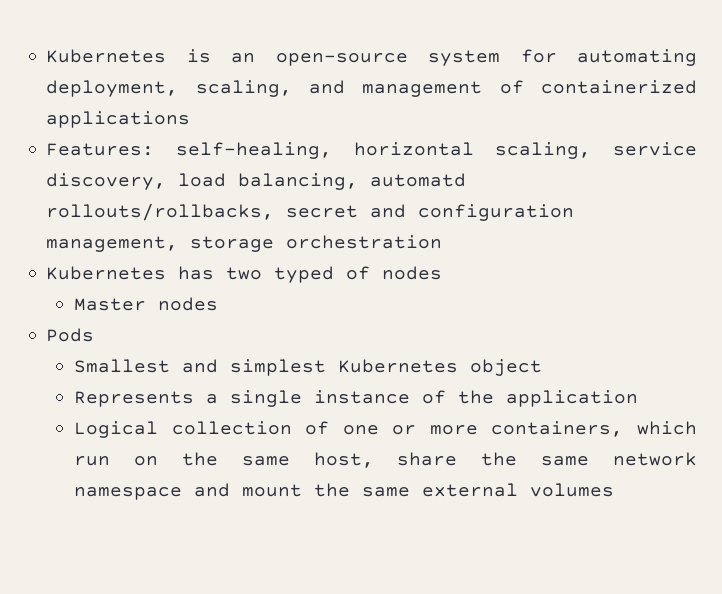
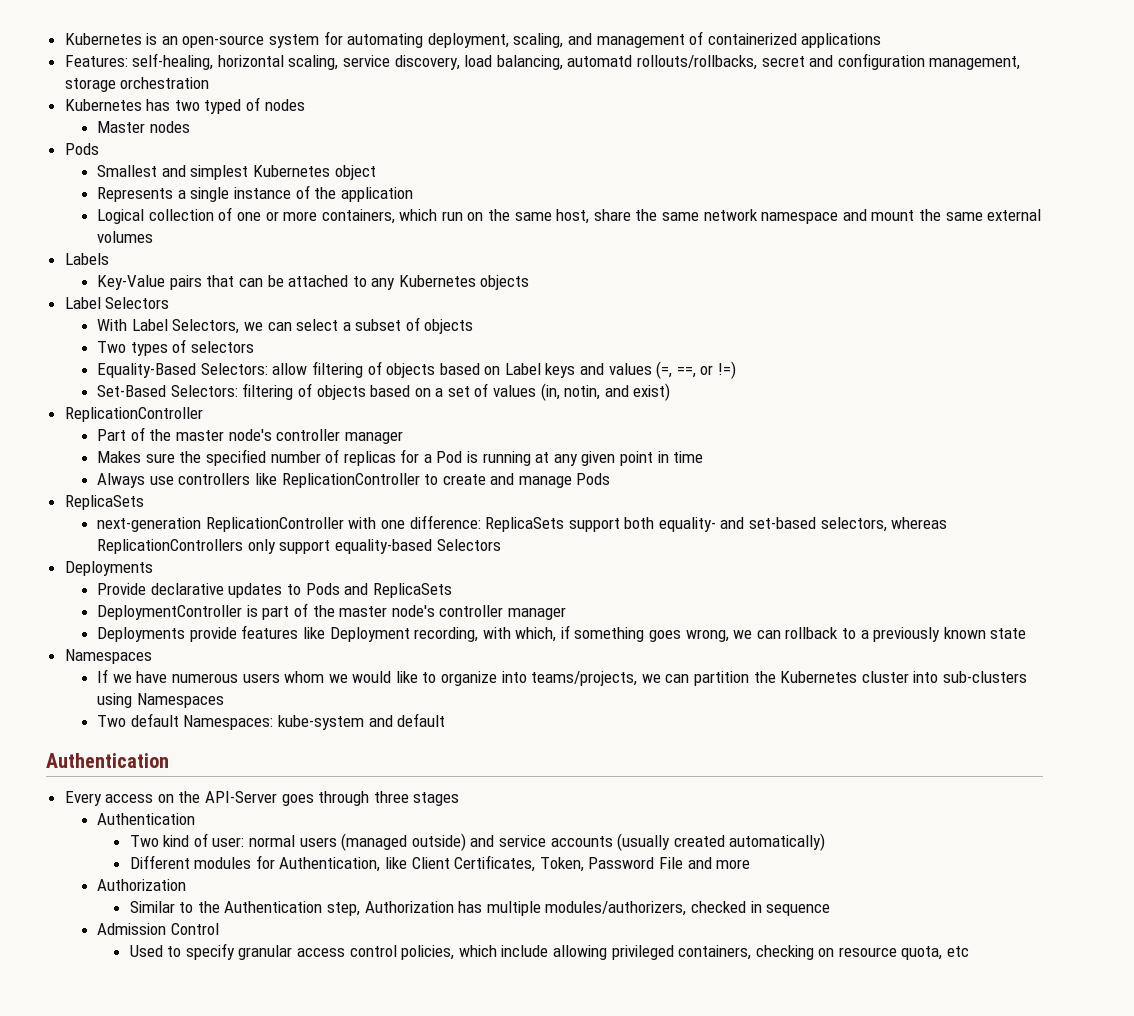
(615, 490) none -> [64,253,109,265] [97,275,530,290] [64,297,170,309] [97,317,474,334] [97,339,254,356] [97,361,737,379] [97,383,671,401] [64,407,203,422] [97,427,403,444] [97,449,704,466] [97,473,611,488] [64,495,144,510] [97,515,948,532] [97,539,501,554] [64,561,153,576] [97,583,452,598] [97,603,566,620] [97,625,1027,642] [64,649,152,664] [97,669,1027,686] [97,693,224,708] [97,713,446,730] [46,753,169,768] [64,791,460,806] [97,813,196,825] [129,833,826,851] [129,855,751,872] [97,879,187,891] [129,901,831,916] [97,923,219,935] [129,943,970,960] // Labels // Key-Value pairs that can be attached to any Kubernetes objects // Label Selectors // With Label Selectors, we can select a subset of objects // Two types of selectors // Equality-Based Selectors: allow filtering of objects based on Label keys and values (=, ==, or !=) // Set-Based Selectors: filtering of objects based on a set of values (in, notin, and exist) // ReplicationController // Part of the master node's controller manager // Makes sure the specified number of replicas for a Pod is running at any given point in time // Always use controllers like ReplicationController to create and manage Pods // ReplicaSets // next-generation ReplicationController with one difference: ReplicaSets support both equality- and set-based selectors, whereas ReplicationControllers only support equality-based Selectors // Deployments // Provide declarative updates to Pods and ReplicaSets // DeploymentController is part of the master node's controller manager // Deployments provide features like Deployment recording, with which, if something goes wrong, we can rollback to a previously known state // Namespaces // If we have numerous users whom we would like to organize into teams/projects, we can partition the Kubernetes cluster into sub-clusters using Namespaces // Two default Namespaces: kube-system and default // Authentication // Every access on the API-Server goes through three stages // Authentication // Two kind of user: normal users (managed outside) and service accounts (usually created automatically) // Different modules for Authentication, like Client Certificates, Token, Password File and more // Authorization // Similar to the Authentication step, Authorization has multiple modules/authorizers, checked in sequence // Admission Control // Used to specify granular access control policies, which include allowing privileged containers, checking on resource quota, etc

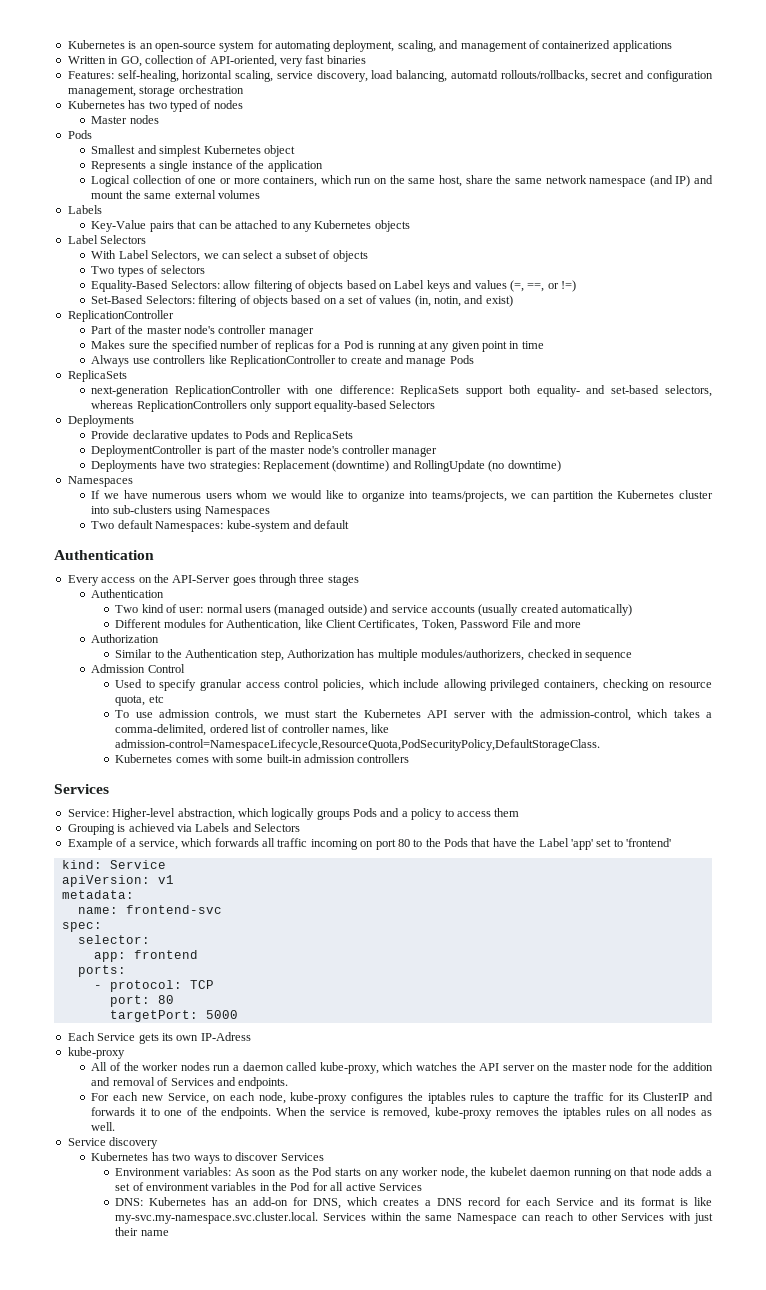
(882, 40) none -> [67,55,366,67] // Written in GO, collection of API-oriented, very fast binaries
(839, 218) none -> [649,175,691,187] (and IP)
[189,625,1027,642] provide features like Deployment recording, with which, if something goes wrong, we can rollback to a previously known state -> [160,460,561,472] have two strategies: Replacement (downtime) and RollingUpdate (no downtime)
(970, 951) none -> [115,709,713,721] [115,724,390,736] [115,739,601,751] [115,754,410,763] [54,784,109,794] [67,808,520,820] [67,823,300,835] [67,838,671,850] [61,860,166,869] [61,875,174,887] [61,890,134,899] [77,905,222,914] [61,922,102,932] [77,935,150,944] [93,950,198,962] [77,965,126,977] [93,980,214,992] [109,995,174,1007] [109,1010,238,1022] [67,1032,251,1044] [67,1047,125,1059] [91,1062,713,1074] [91,1077,289,1089] [91,1092,714,1104] [91,1107,713,1119] [91,1122,116,1131] [67,1137,159,1149] [91,1152,324,1164] [115,1167,713,1179] [115,1182,422,1191] [115,1197,712,1209] [115,1212,713,1224] [115,1227,169,1236] // To use admission controls, we must start the Kubernetes API server with the admission-control, which takes a comma-delimited, ordered list of controller names, like admission-control=NamespaceLifecycle,ResourceQuota,PodSecurityPolicy,DefaultStorageClass. // Kubernetes comes with some built-in admission controllers // Services // Service: Higher-level abstraction, which logically groups Pods and a policy to access them // Grouping is achieved via Labels and Selectors // Example of a service, which forwards all traffic incoming on port 80 to the Pods that have the Label 'app' set to 'frontend' // kind: Service // apiVersion: v1 // metadata: // name: frontend-svc // spec: // selector: // app: frontend // ports: // - protocol: TCP // port: 80 // targetPort: 5000 // Each Service gets its own IP-Adress // kube-proxy // All of the worker nodes run a daemon called kube-proxy, which watches the API server on the master node for the addition and removal of Services and endpoints. // For each new Service, on each node, kube-proxy configures the iptables rules to capture the traffic for its ClusterIP and forwards it to one of the endpoints. When the service is removed, kube-proxy removes the iptables rules on all nodes as well. // Service discovery // Kubernetes has two ways to discover Services // Environment variables: As soon as the Pod starts on any worker node, the kubelet daemon running on that node adds a set of environment variables in the Pod for all active Services // DNS: Kubernetes has an add-on for DNS, which creates a DNS record for each Service and its format is like my-svc.my-namespace.svc.cluster.local. Services within the same Namespace can reach to other Services with just their name

